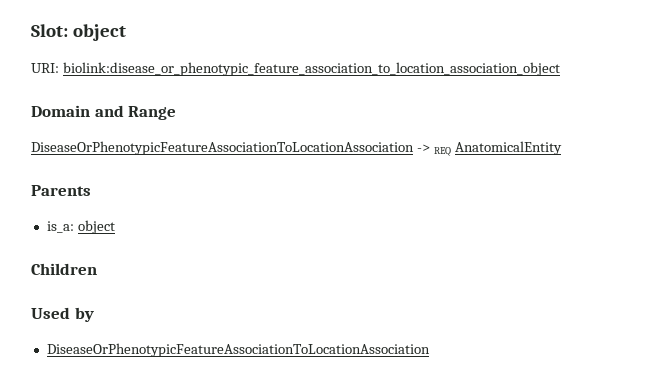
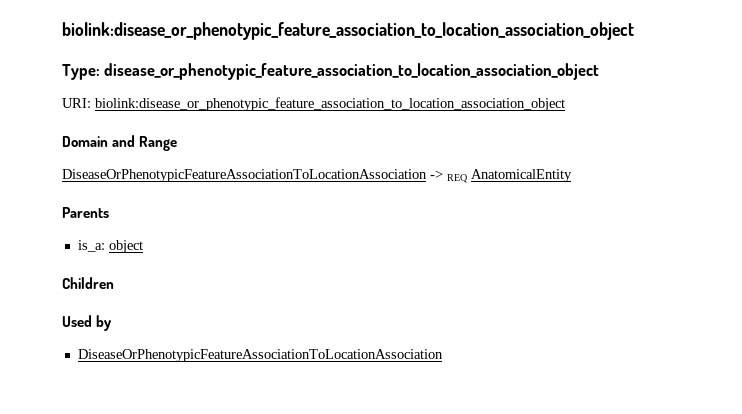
[31,24,126,41] Slot: object -> [62,22,634,40] [62,63,600,80] biolink:disease_or_phenotypic_feature_association_to_location_association_object // Type: disease_or_phenotypic_feature_association_to_location_association_object

